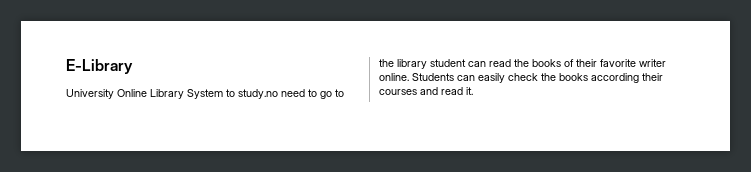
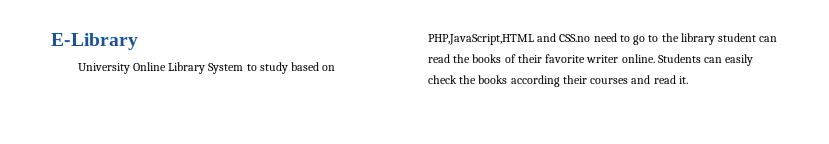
[238,89,278,99] study.no -> [259,62,336,74] [428,33,591,45] study based on PHP,JavaScript,HTML and CSS.no

